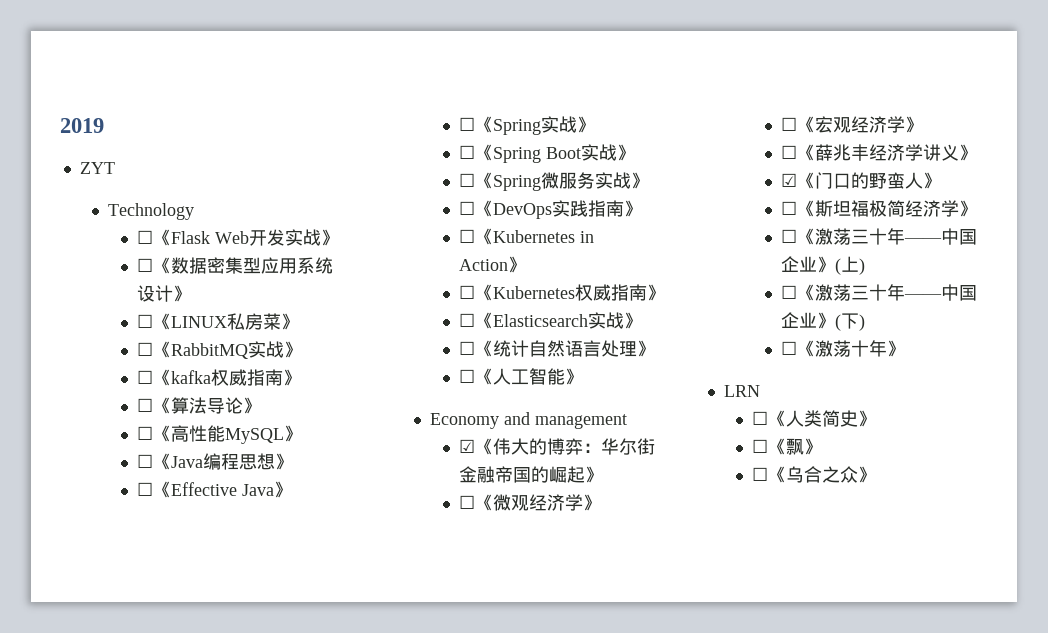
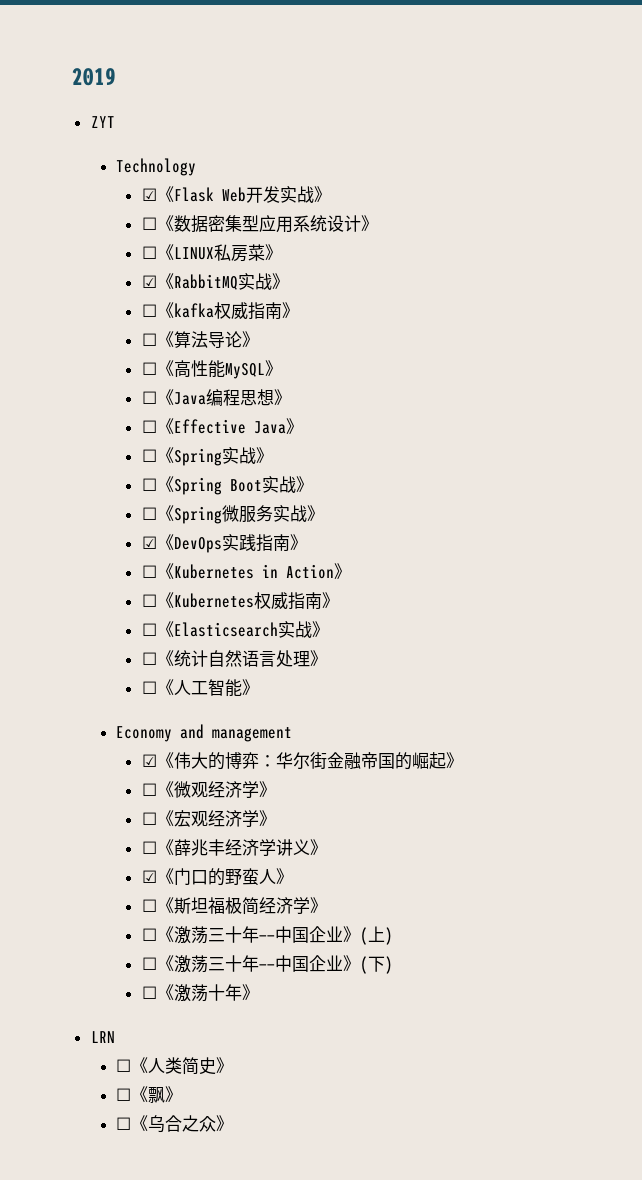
[137,230,154,244] ☐ -> [141,188,157,201] ☑
[137,342,154,356] ☐ -> [141,275,157,288] ☑
[459,201,476,215] ☐ -> [141,536,157,549] ☑

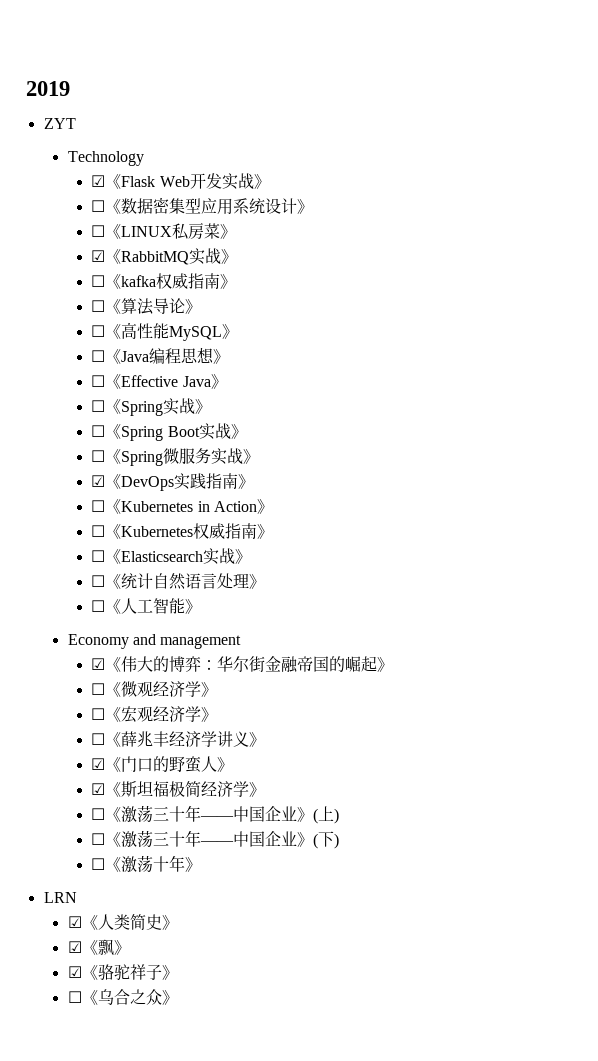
[141,899,157,912] ☐ -> [91,783,106,795] ☑
[116,1059,132,1072] ☐ -> [67,916,82,928] ☑
[116,1088,132,1101] ☐ -> [67,941,82,953] ☑
(183, 1094) none -> [67,964,178,980] // ☑《骆驼祥子》

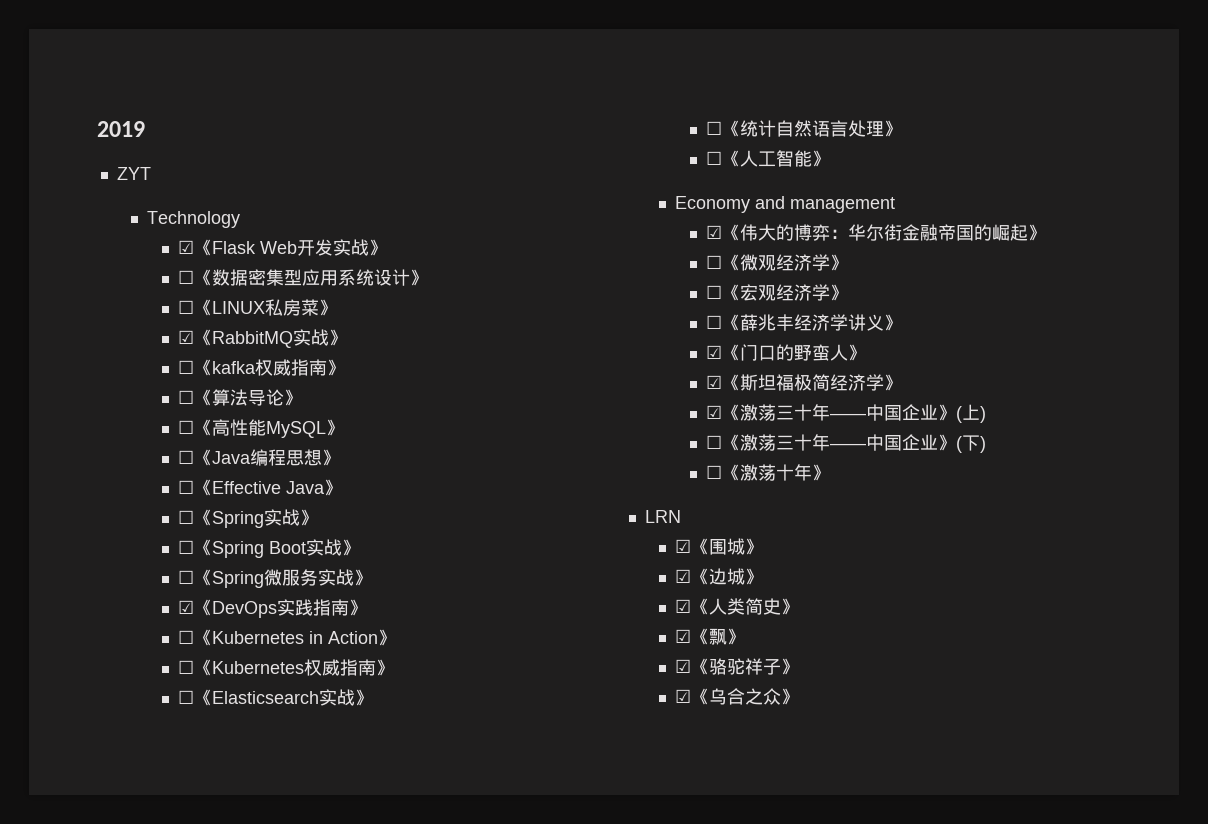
[91,808,106,820] ☐ -> [706,405,723,419] ☑
(77, 897) none -> [675,538,764,555] [675,568,764,585] // ☑《围城》 // ☑《边城》
[67,991,82,1003] ☐ -> [675,689,692,703] ☑

